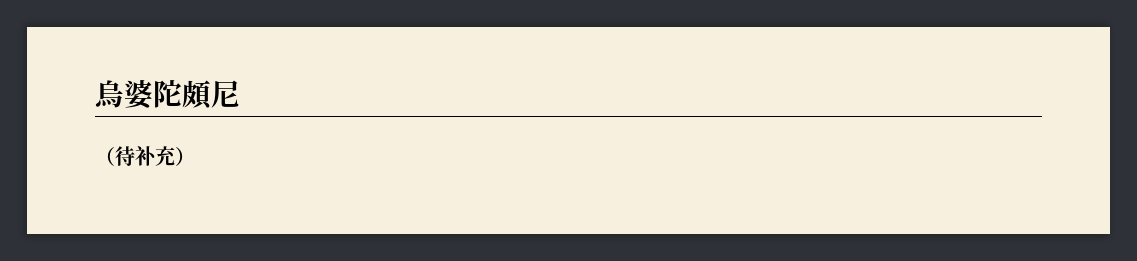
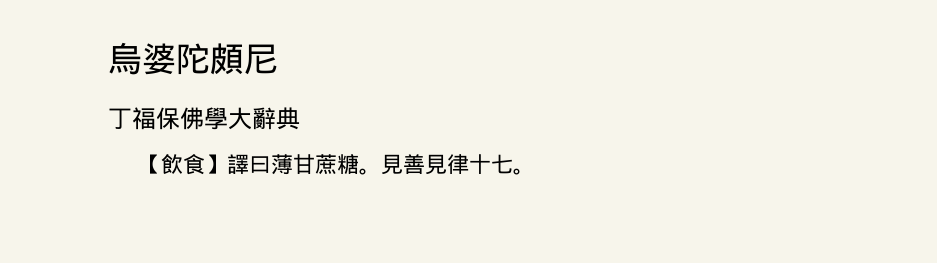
[95,146,195,166] （待补充） -> [108,107,300,130] [139,153,536,175] 丁福保佛學大辭典 // 【飲食】譯曰薄甘蔗糖。見善見律十七。

